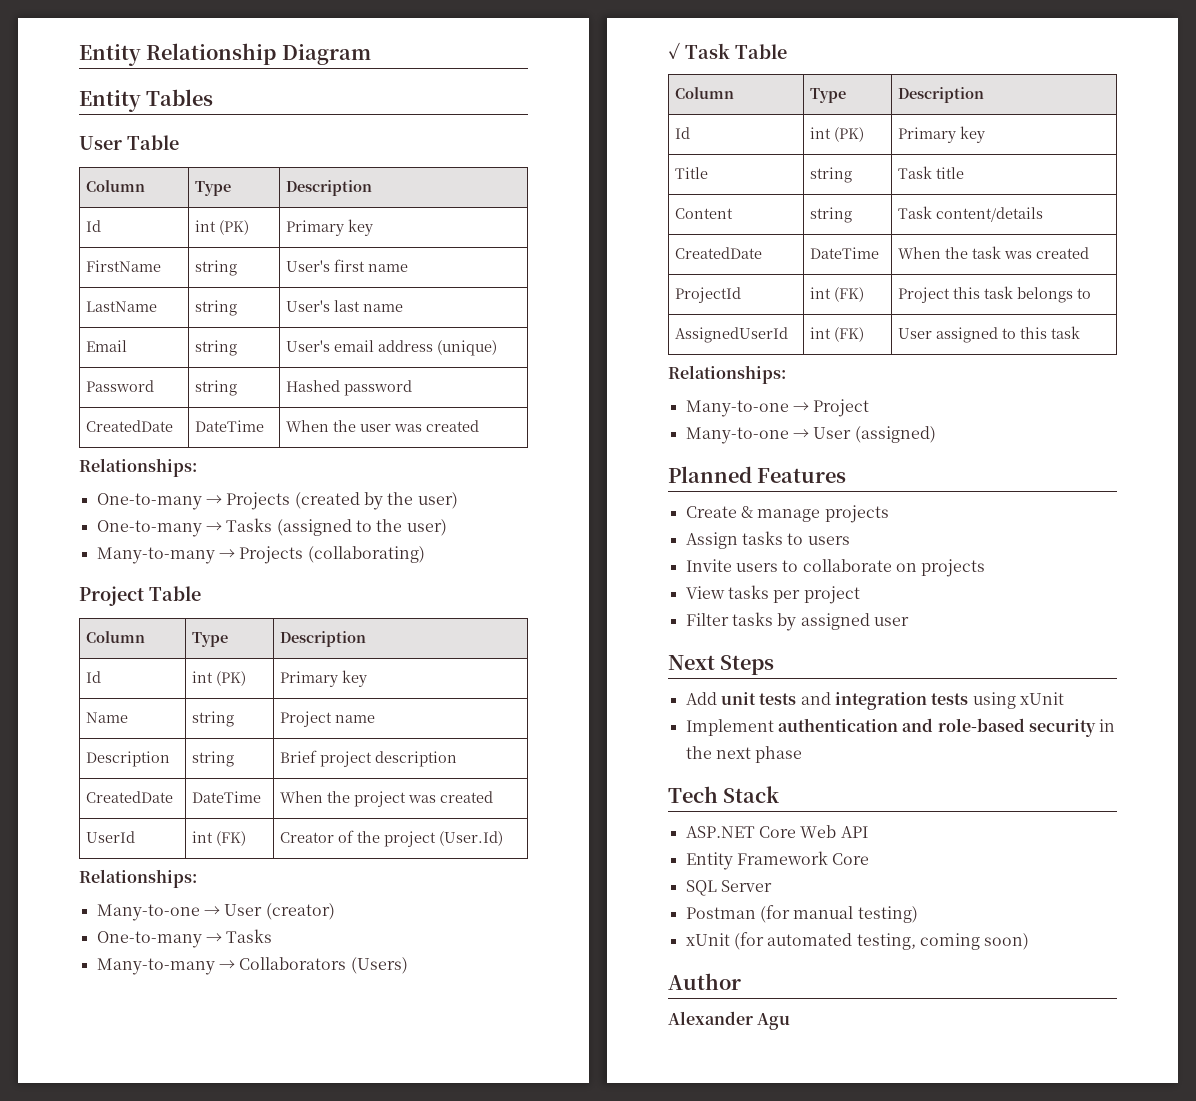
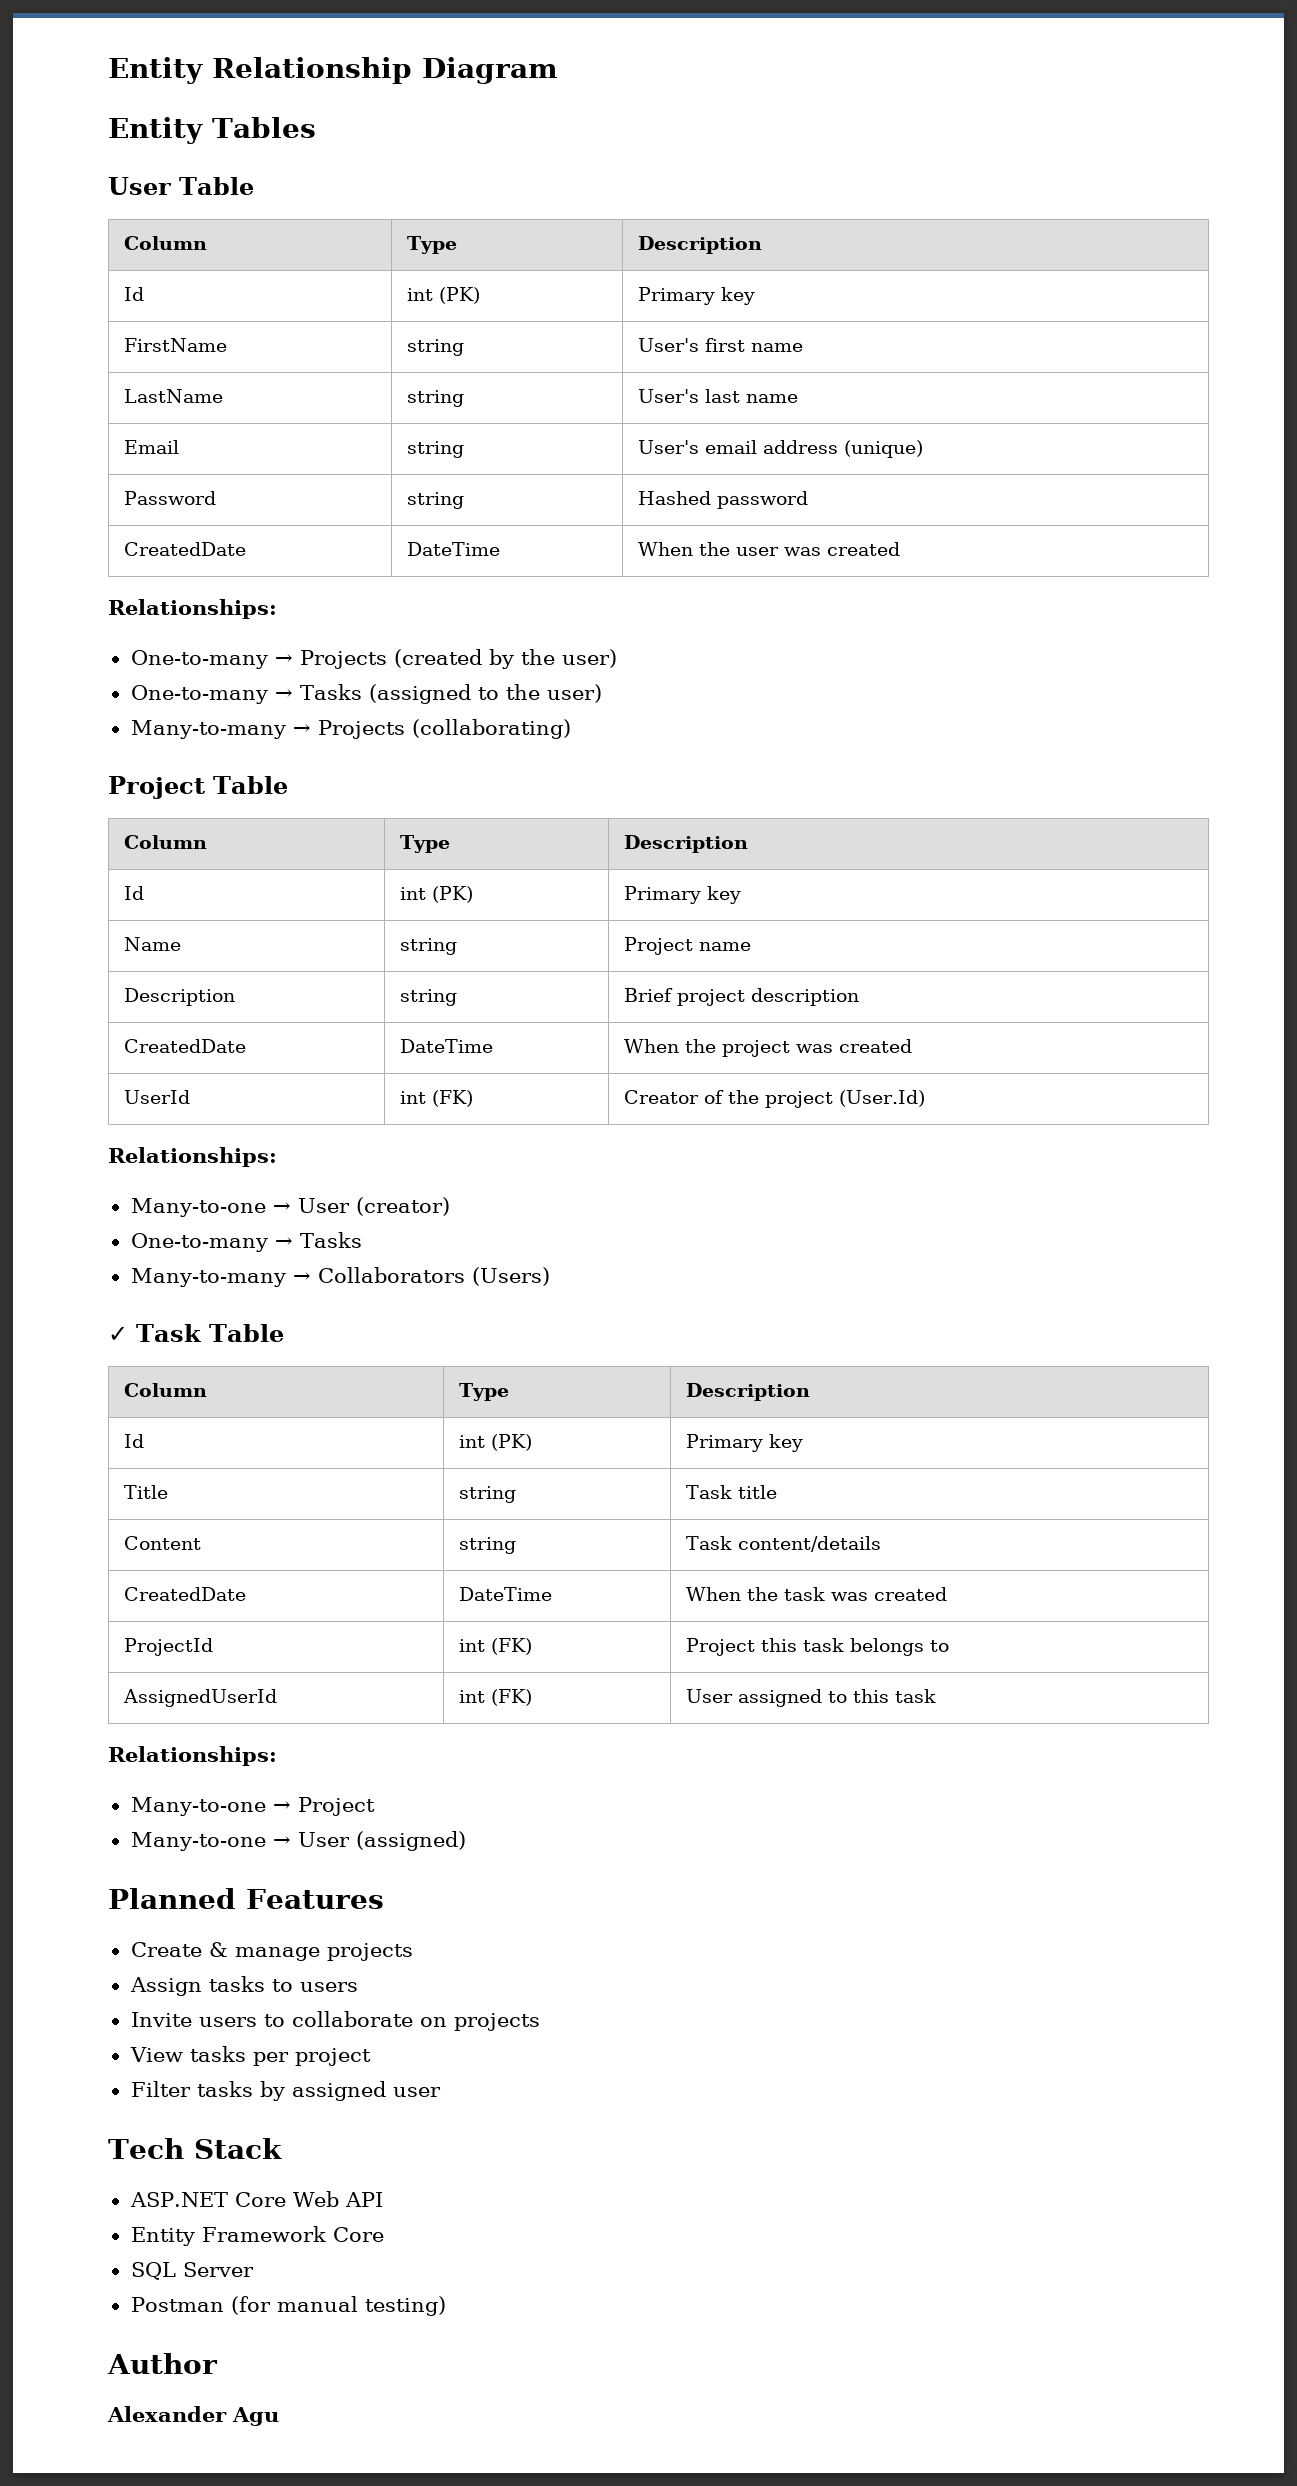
[668,655,775,675] [685,692,1064,710] [685,718,1116,737] [685,746,803,763] // Next Steps // Add unit tests and integration tests using xUnit // Implement authentication and role-based security in the next phase -> (441, 2092) none
[685,932,1030,950] // xUnit (for automated testing, coming soon) -> (446, 2306) none

